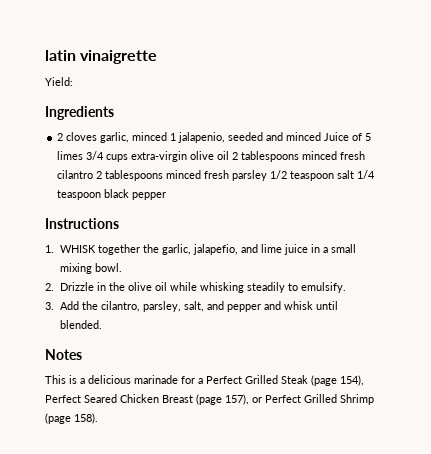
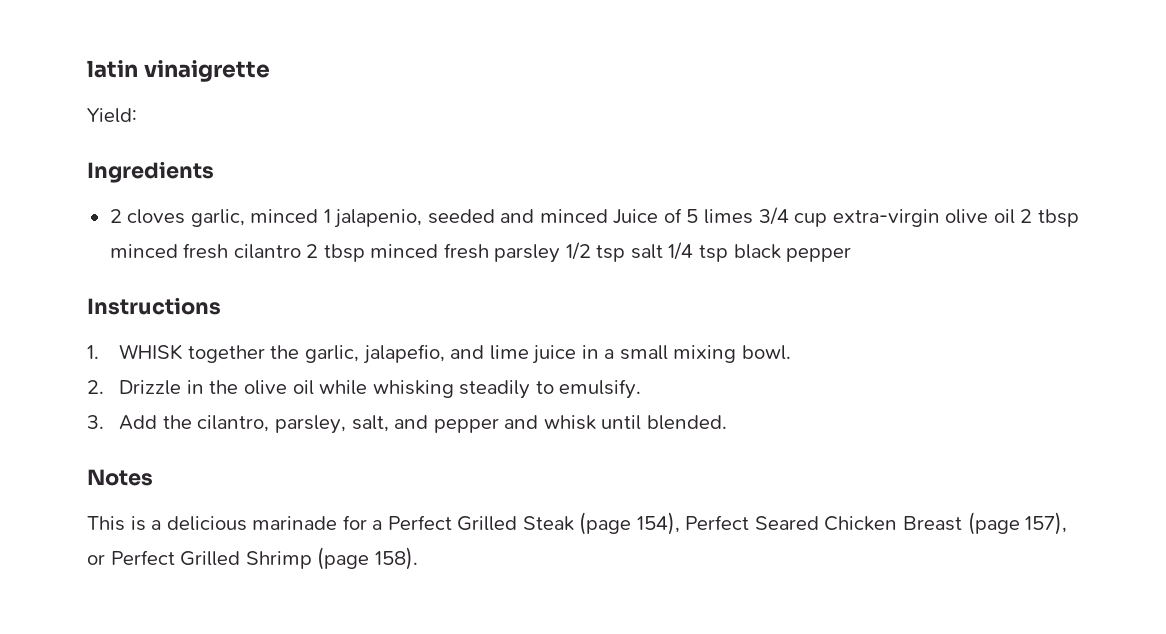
[106,154,129,162] cups -> [794,213,828,227] cup
[241,151,300,162] tablespoons -> [1037,209,1079,227] tbsp
[105,170,164,181] tablespoons -> [323,244,365,262] tbsp
[290,171,335,181] teaspoon -> [596,245,626,262] tsp
[57,190,102,200] teaspoon -> [698,245,728,262] tsp

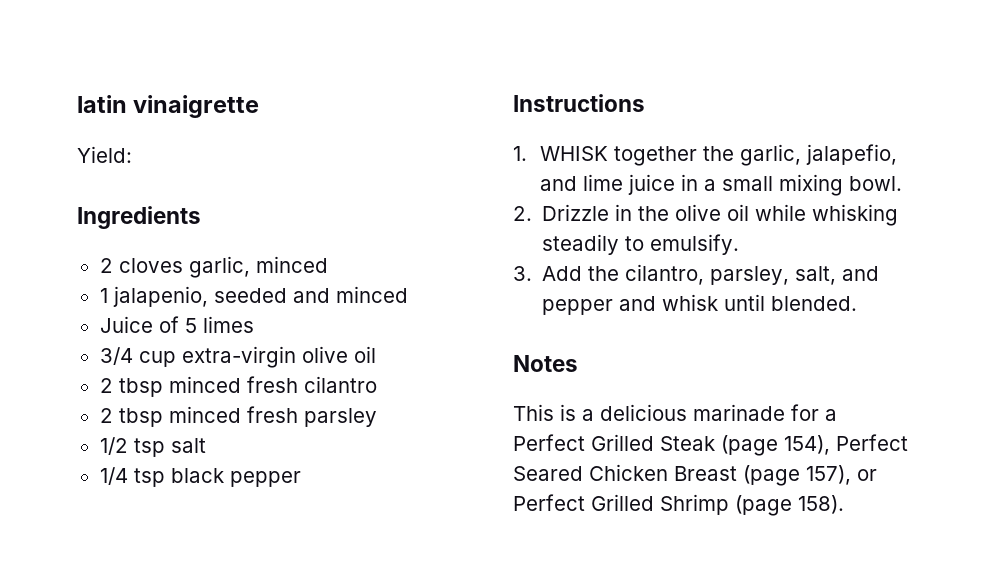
(319, 216) none -> (328, 264) //
(608, 216) none -> (408, 294) //
(753, 216) none -> (254, 324) //
(1015, 216) none -> (376, 354) //
(301, 251) none -> (377, 384) //
(561, 253) none -> (377, 417) //
(663, 251) none -> (206, 445) //

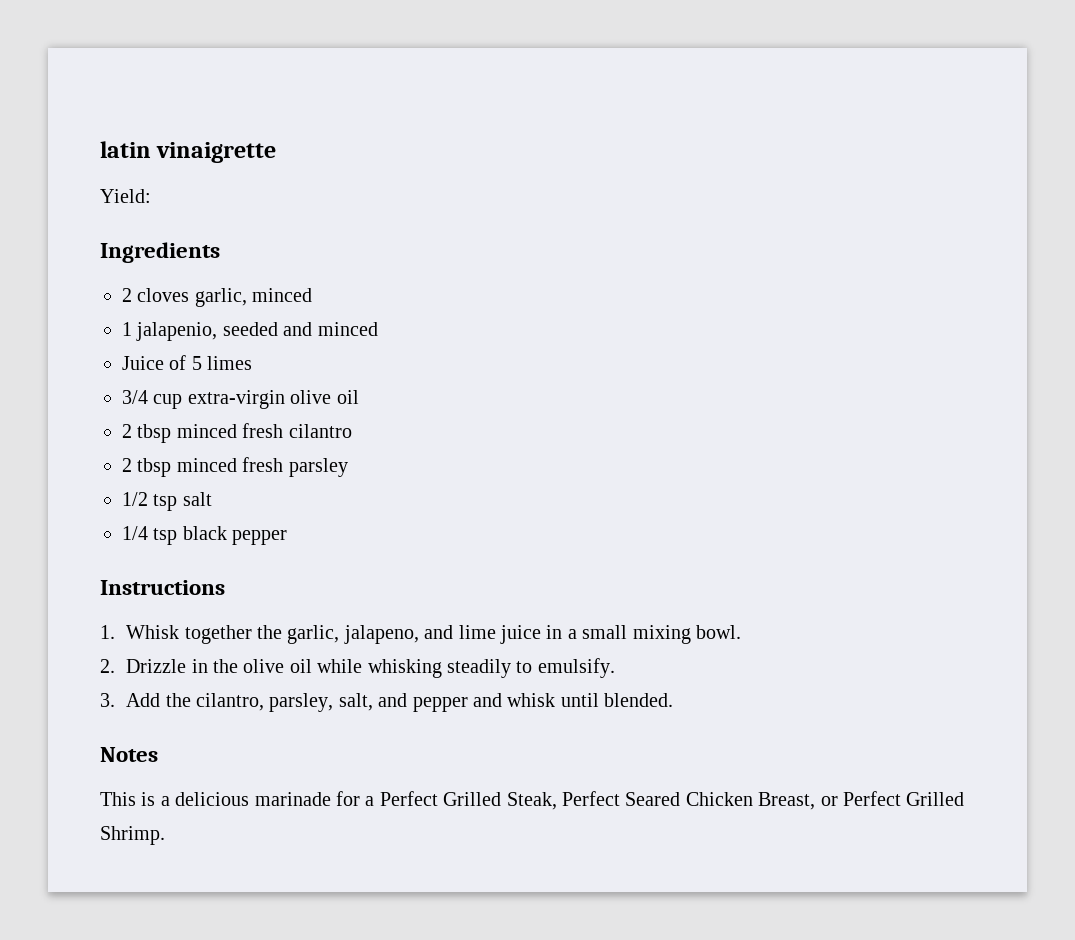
[539,146,608,161] WHISK -> [126,625,180,639] Whisk
[805,144,897,165] jalapefio, -> [343,625,419,644] jalapeno,
[660,434,908,456] [513,464,877,486] [513,494,844,516] Steak (page 154), Perfect Seared Chicken Breast (page 157), or Perfect Grilled Shrimp (page 158). -> [506,791,965,810] [100,826,165,845] Steak, Perfect Seared Chicken Breast, or Perfect Grilled Shrimp.

